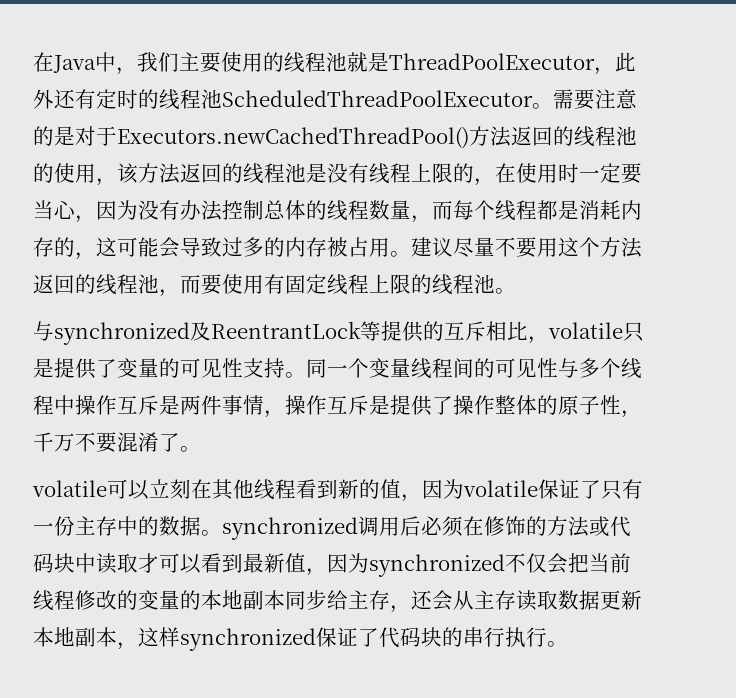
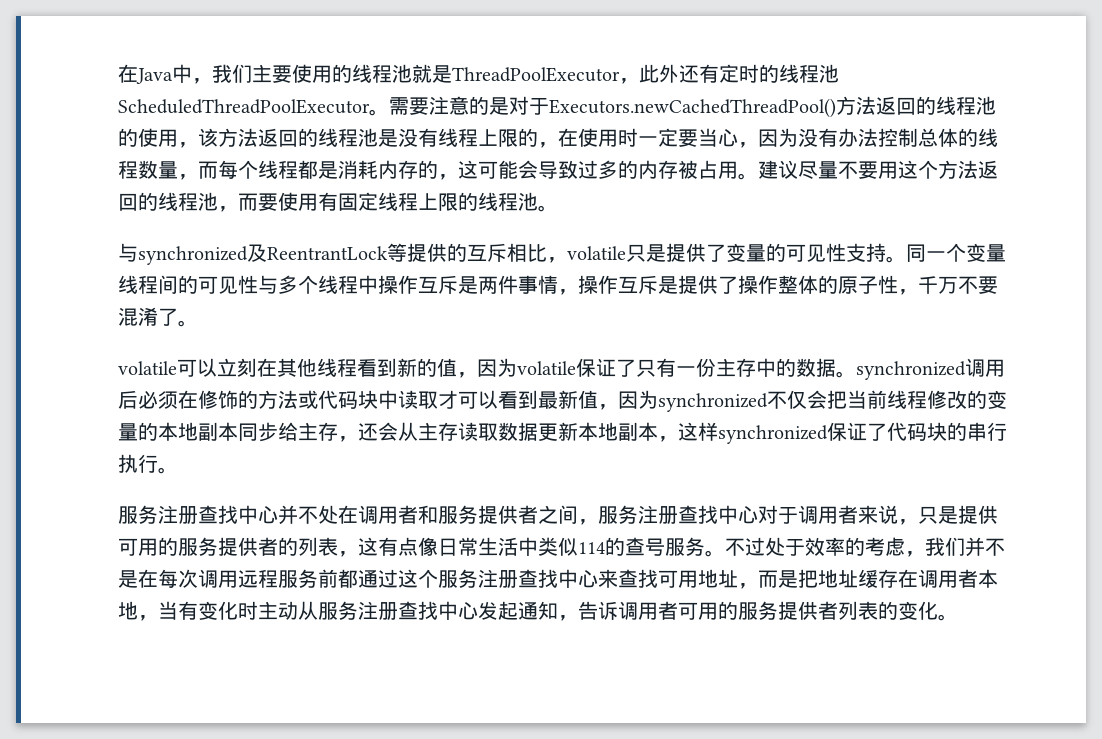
(568, 644) none -> [118,505,998,525] [118,537,1005,557] [118,569,998,589] [118,601,958,621] // 服务注册查找中心并不处在调用者和服务提供者之间，服务注册查找中心对于调用者来说，只是提供可用的服务提供者的列表，这有点像日常生活中类似114的查号服务。不过处于效率的考虑，我们并不是在每次调用远程服务前都通过这个服务注册查找中心来查找可用地址，而是把地址缓存在调用者本地，当有变化时主动从服务注册查找中心发起通知，告诉调用者可用的服务提供者列表的变化。

